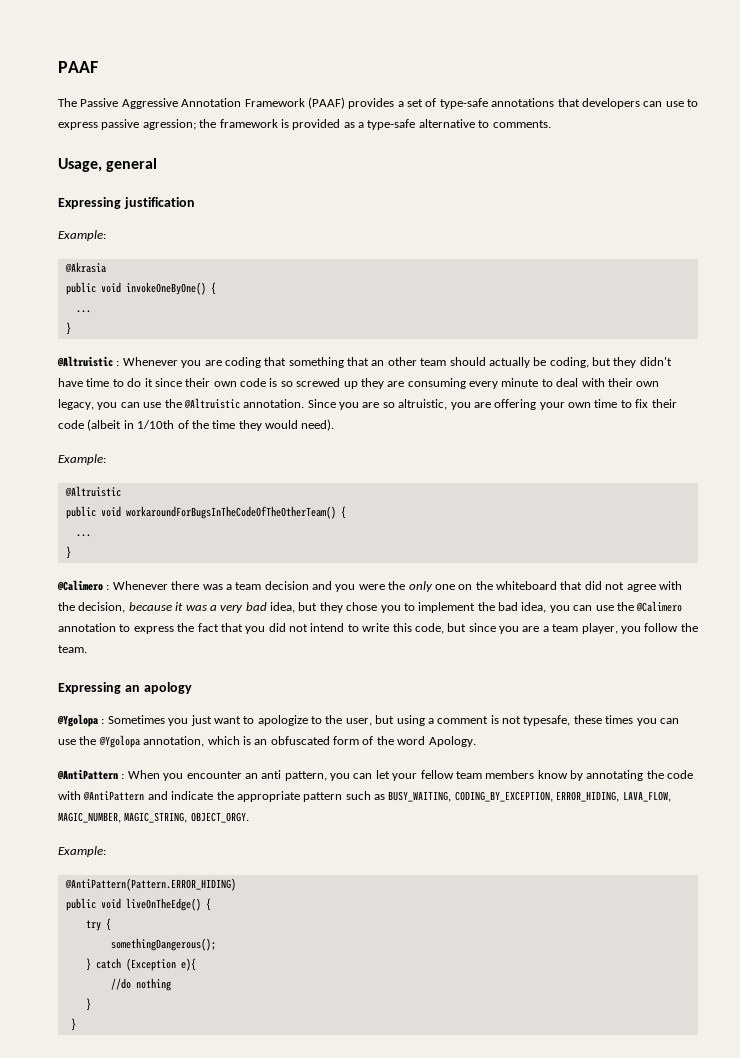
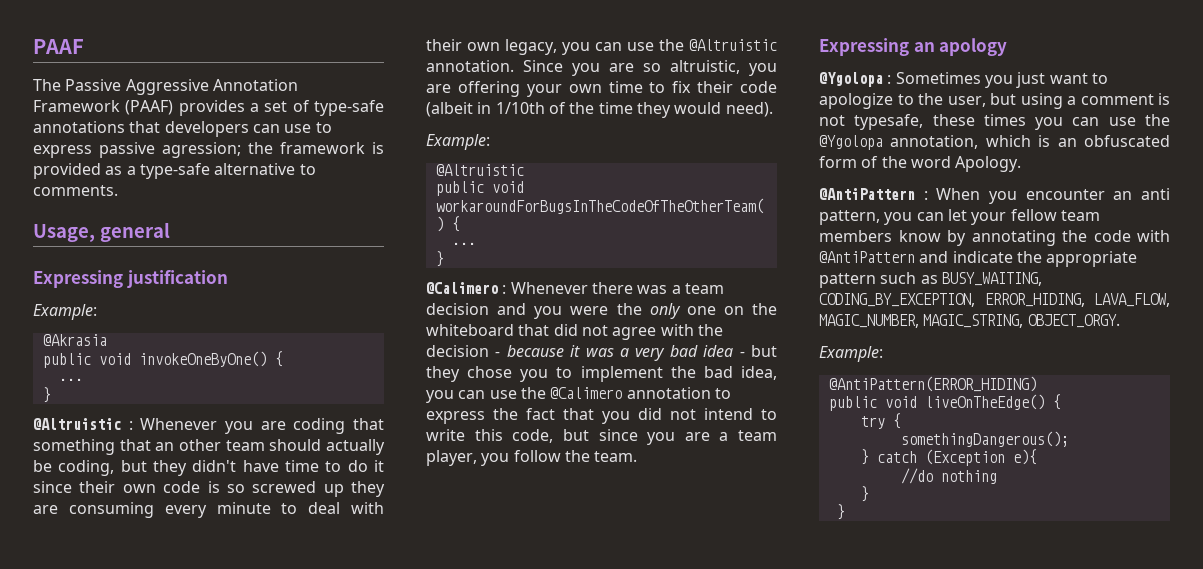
[78,602,126,613] decision, -> [426,345,501,357] decision -
[270,602,295,613] idea, -> [703,345,745,357] idea -
[64,878,236,891] @AntiPattern(Pattern.ERROR_HIDING) -> [828,376,1037,392] @AntiPattern(ERROR_HIDING)

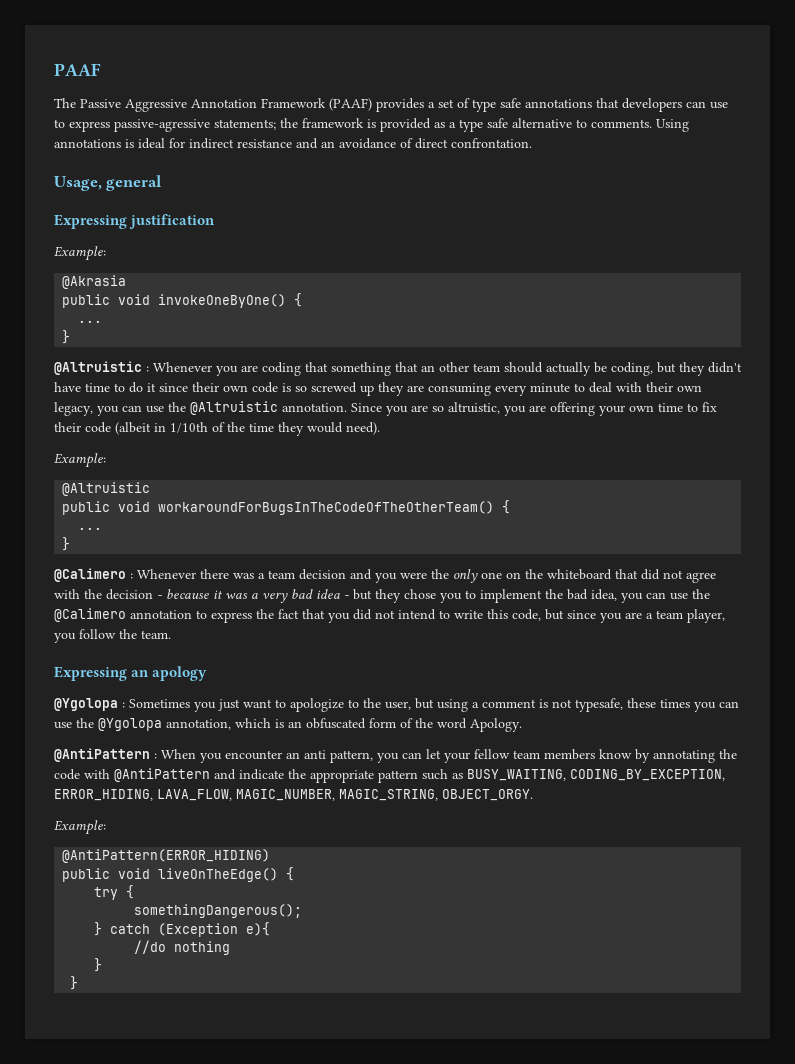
[314,100,384,116] type-safe -> [472,98,521,112] type safe
[99,142,241,158] passive agression; -> [114,119,276,132] passive-agressive statements;
[139,163,210,179] type-safe -> [459,118,508,132] type safe
(118, 190) none -> [656,119,689,132] [54,138,532,149] Using annotations is ideal for indirect resistance and an avoidance of direct confrontation.

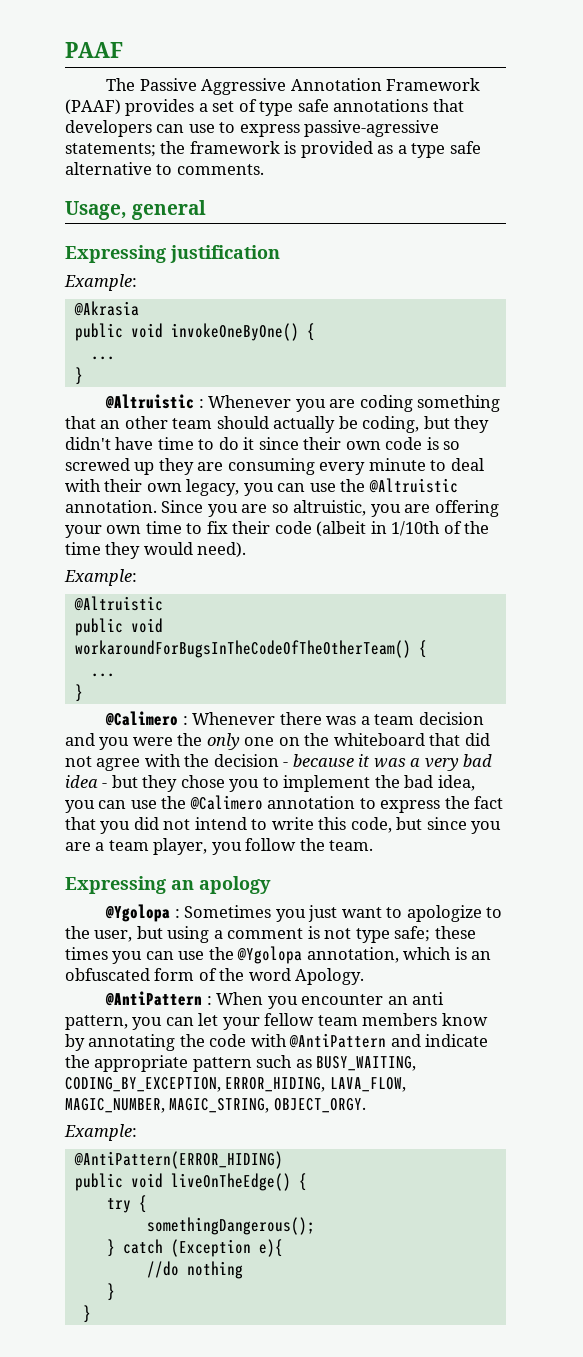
[656,119,689,132] [54,138,532,149] Using annotations is ideal for indirect resistance and an avoidance of direct confrontation. -> (264, 169) none
[305,362,328,372] that -> (413, 403) none
[575,698,623,712] typesafe, -> [355,926,431,943] type safe;

